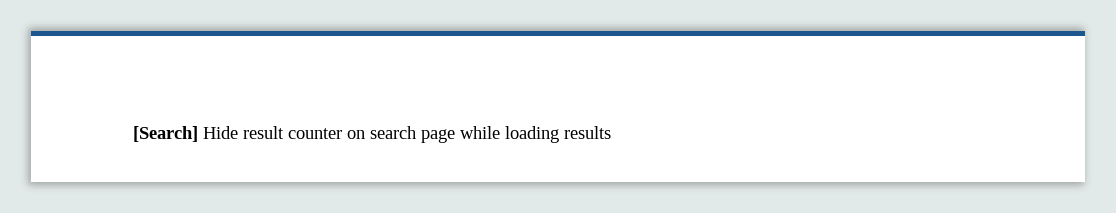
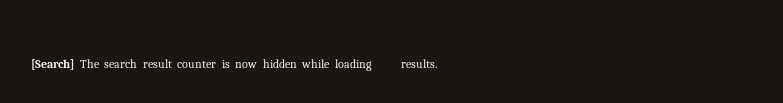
[203,126,455,143] Hide result counter on search page -> [79,59,297,68] The search result counter is now hidden
[564,126,611,139] results -> [401,59,437,68] results.

